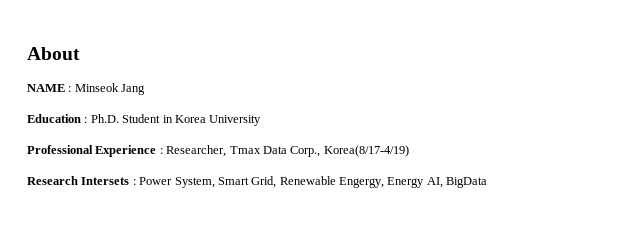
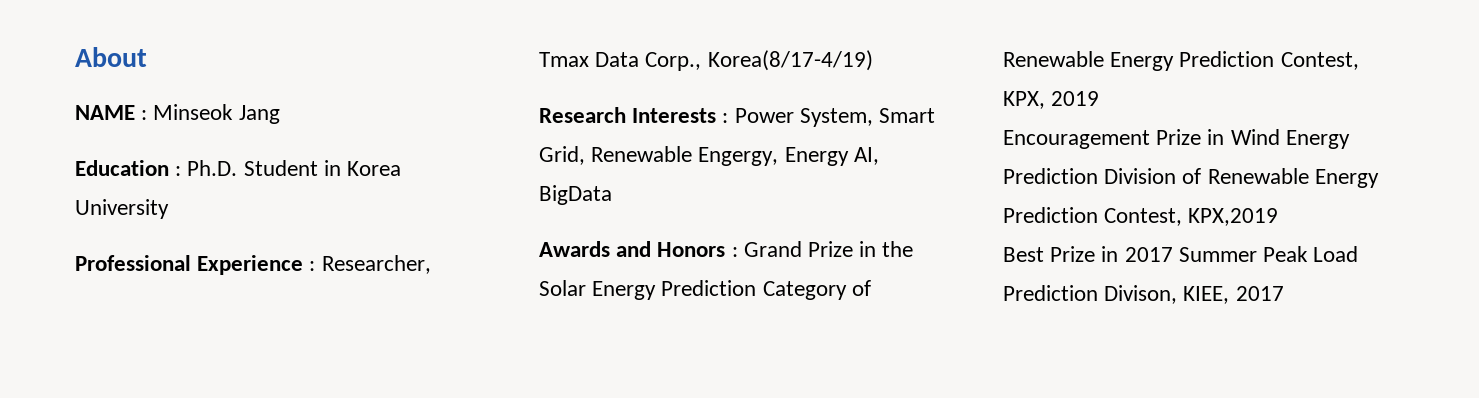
[81,177,130,185] Intersets -> [632,108,717,123] Interests
(488, 182) none -> [539,241,914,257] [539,280,871,300] [1003,51,1359,71] [1003,91,1100,109] [1003,129,1350,149] [1003,168,1379,188] [1003,207,1279,226] [1003,246,1359,262] [1003,285,1284,304] // Awards and Honors : Grand Prize in the Solar Energy Prediction Category of Renewable Energy Prediction Contest, KPX, 2019 // Encouragement Prize in Wind Energy Prediction Division of Renewable Energy Prediction Contest, KPX,2019 // Best Prize in 2017 Summer Peak Load Prediction Divison, KIEE, 2017

